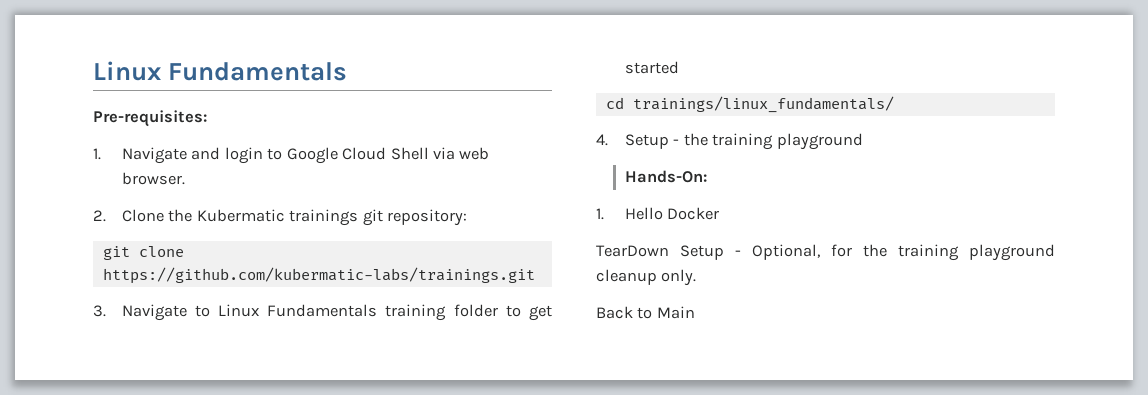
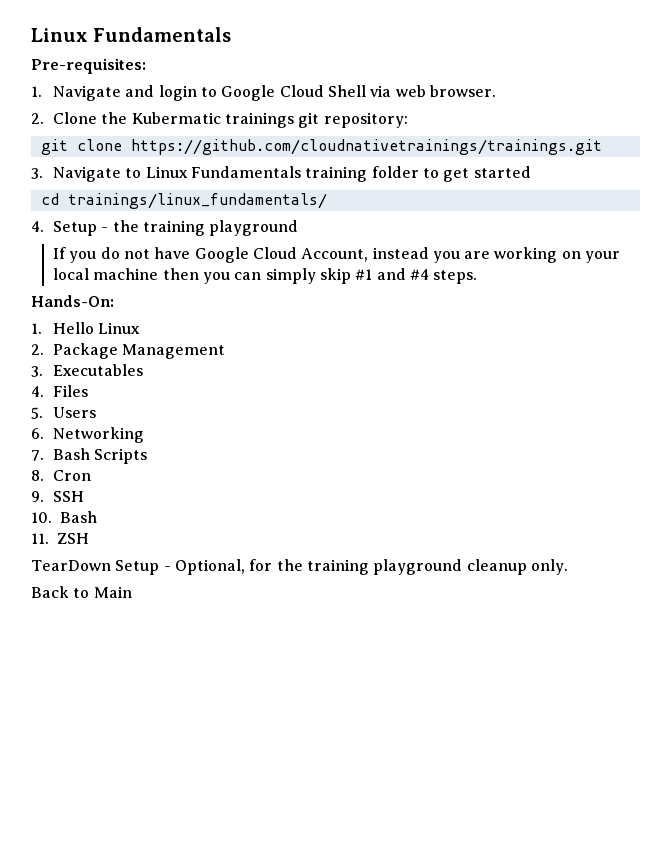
[102,267,535,284] https://github.com/kubermatic-labs/trainings.git -> [130,139,602,155] https://github.com/cloudnativetrainings/trainings.git
[624,170,707,183] [596,207,720,220] Hands-On: // 1. Hello Docker -> [52,247,621,263] [52,268,478,284] [31,295,114,307] [31,322,141,334] [31,343,226,359] [31,364,143,377] [31,385,88,397] [31,407,96,419] [31,427,144,443] [31,448,148,464] [31,470,91,481] [31,491,84,502] [31,511,97,523] [31,533,89,544] If you do not have Google Cloud Account, instead you are working on your local machine then you can simply skip #1 and #4 steps. // Hands-On: // 1. Hello Linux // 2. Package Management // 3. Executables // 4. Files // 5. Users // 6. Networking // 7. Bash Scripts // 8. Cron // 9. SSH // 10. Bash // 11. ZSH

